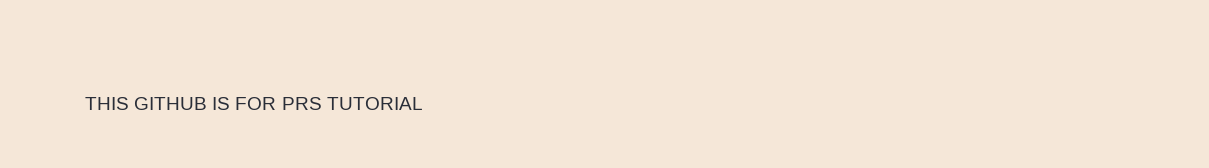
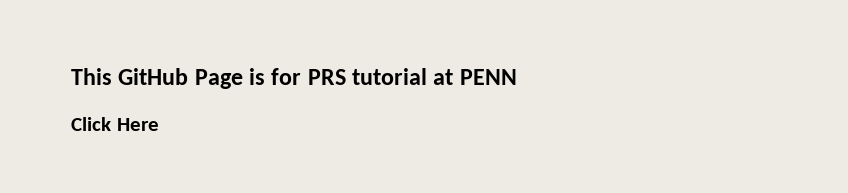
[85,97,423,110] THIS GITHUB IS FOR PRS TUTORIAL -> [71,68,517,89] [71,117,159,131] This GitHub Page is for PRS tutorial at PENN // Click Here

